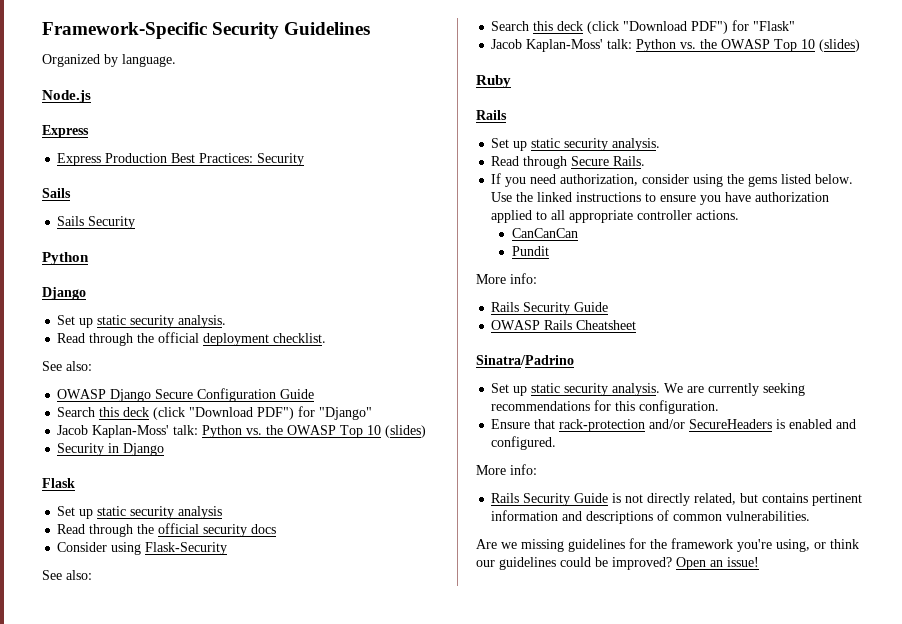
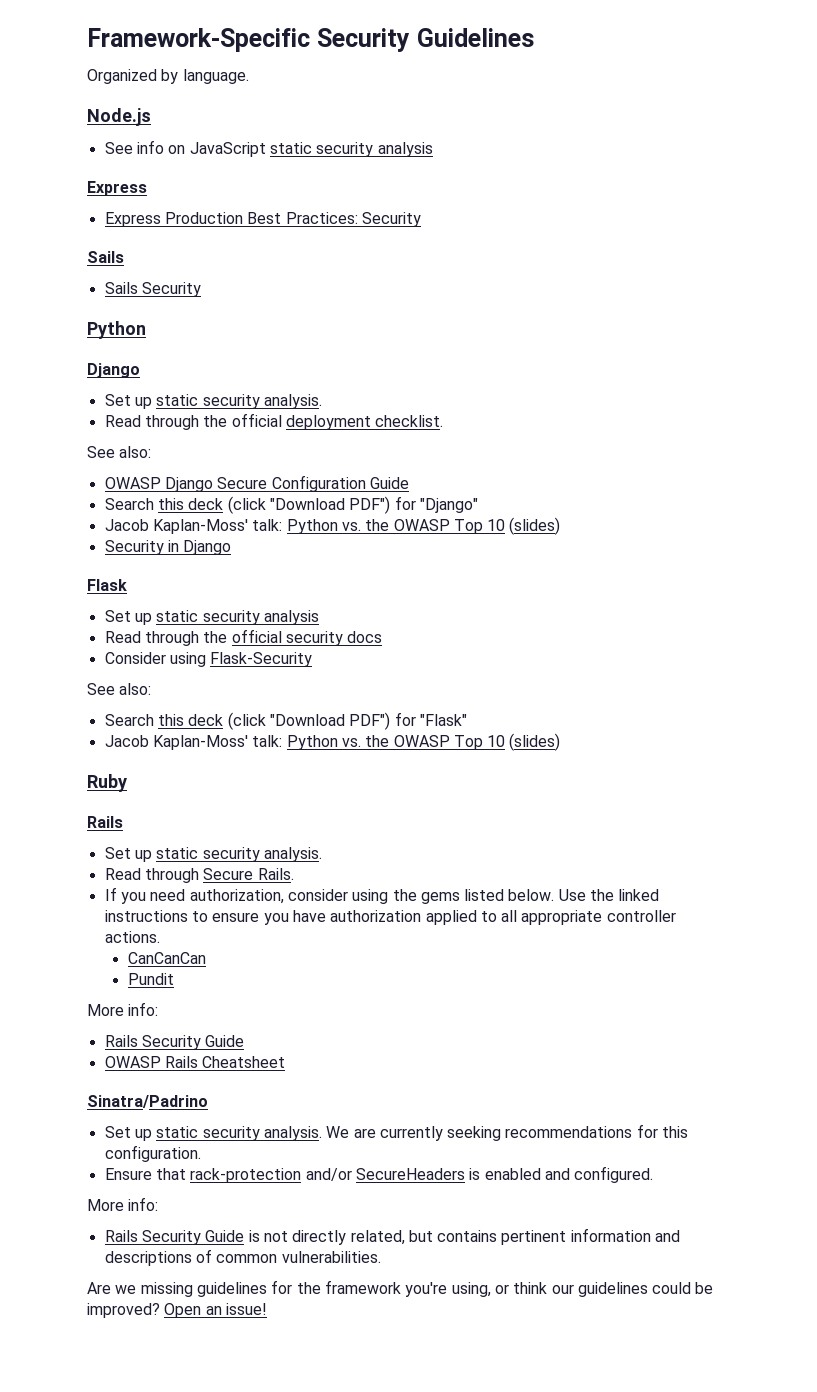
(91, 96) none -> [104,140,433,157] // See info on JavaScript static security analysis

